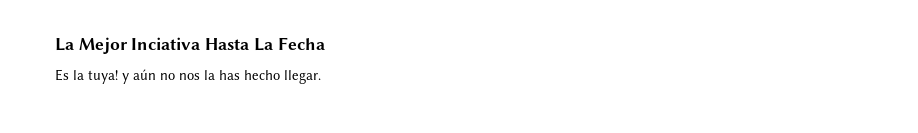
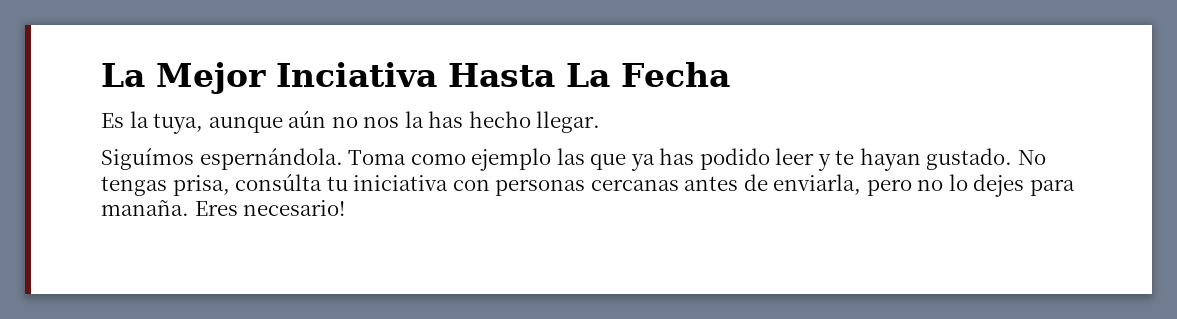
[88,70,129,84] tuya! y -> [153,113,283,134] tuya, aunque
(321, 77) none -> [101,148,1047,171] [101,173,1076,197] [101,200,346,216] // Siguímos espernándola. Toma como ejemplo las que ya has podido leer y te hayan gustado. No tengas prisa, consúlta tu iniciativa con personas cercanas antes de enviarla, pero no lo dejes para manaña. Eres necesario!

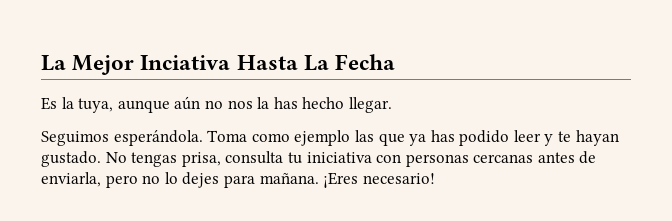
[101,148,343,170] Siguímos espernándola. -> [41,130,203,146] Seguimos esperándola.
[235,173,323,191] consúlta -> [225,151,284,164] consulta
[101,200,238,216] manaña. Eres -> [259,172,359,188] mañana. ¡Eres

